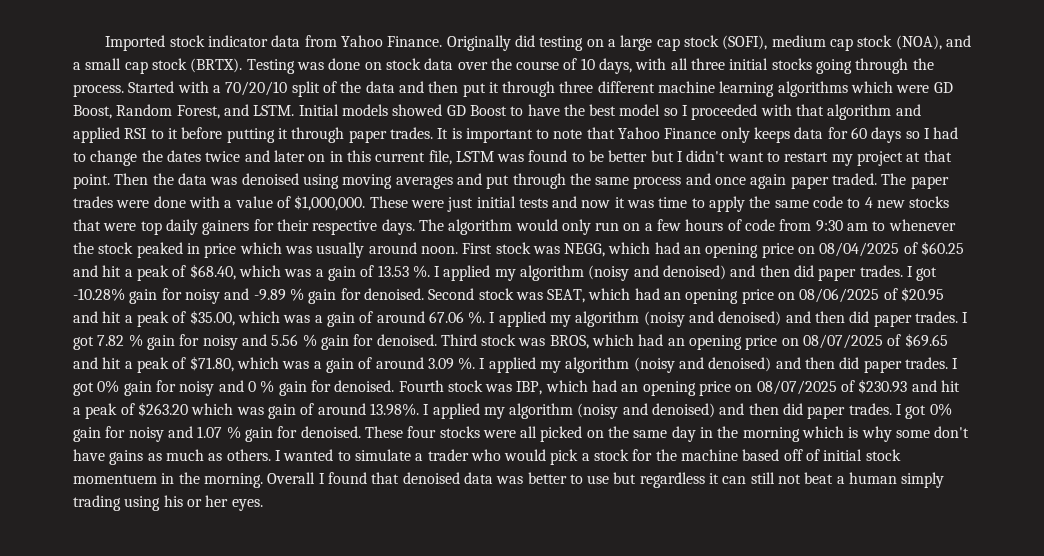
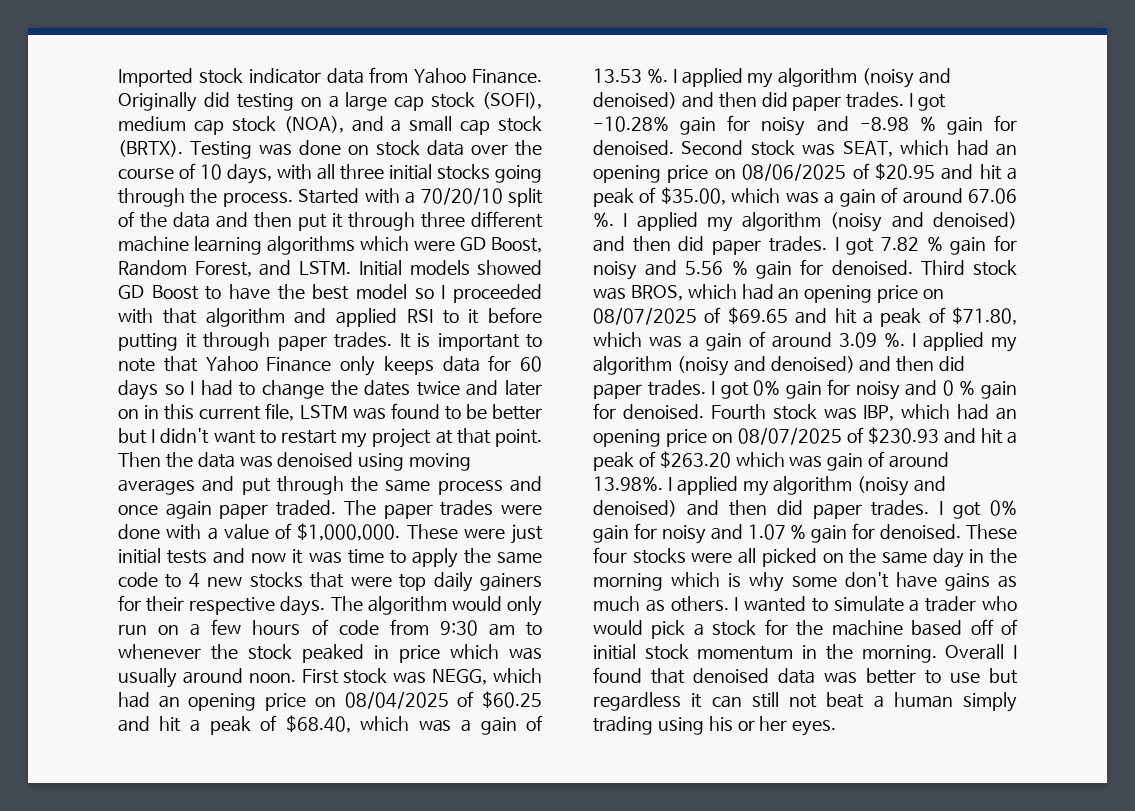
[253,289,286,301] -9.89 -> [859,117,909,131] -8.98
[73,474,157,484] momentuem -> [697,646,794,660] momentum

